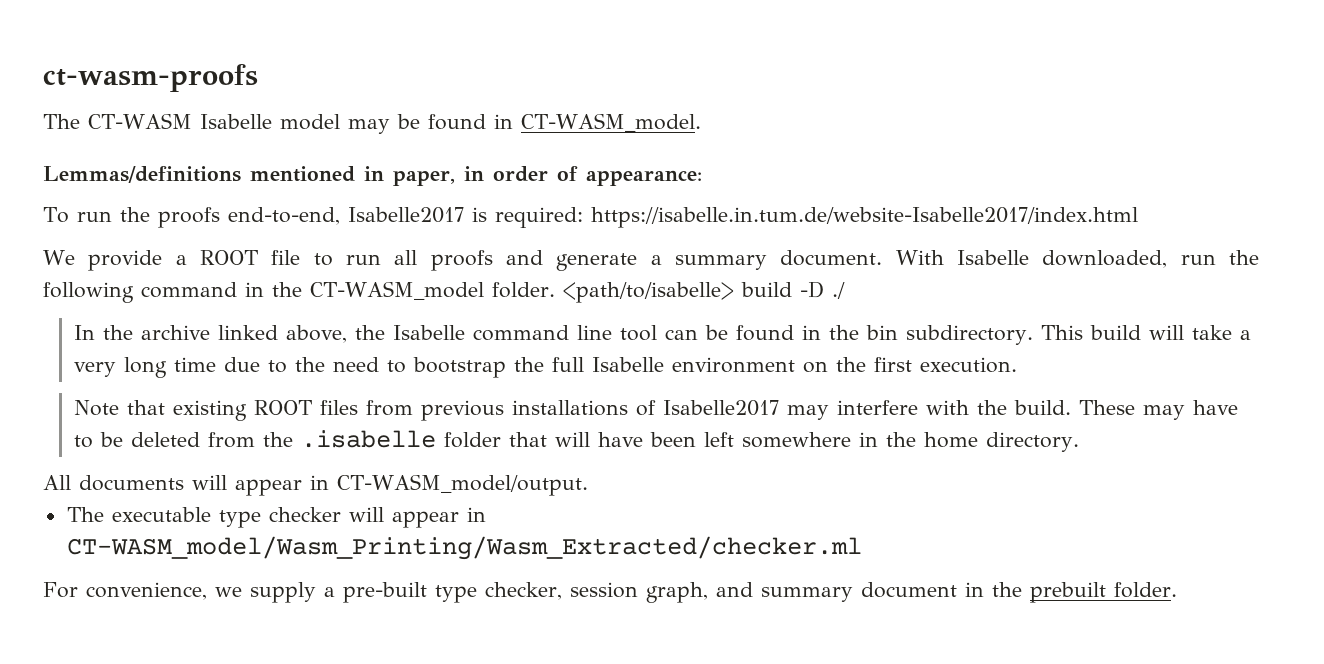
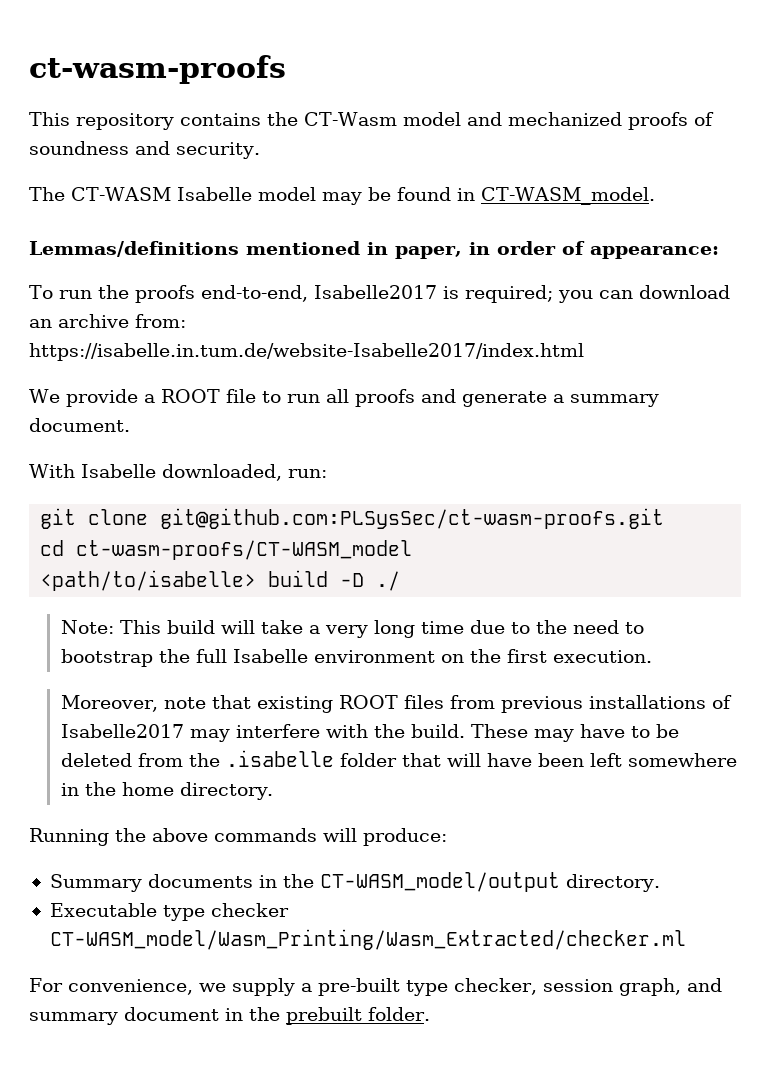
(258, 78) none -> [29,112,714,130] [29,141,260,159] // This repository contains the CT-Wasm model and mechanized proofs of soundness and security.
[494,207,583,228] required: -> [464,285,730,303] [29,314,186,328] required; you can download an archive from:
(883, 258) none -> (130, 425) //
[1180,250,1260,265] [43,281,845,303] [73,325,1033,345] run the following command in the CT-WASM_model folder. <path/to/isabelle> build -D ./ // In the archive linked above, the Isabelle command line tool can be found in the bin subdirectory. -> [288,469,327,478] [40,508,665,529] [40,540,413,560] [40,570,401,591] [60,620,114,634] run: // git clone git@github.com:PLSysSec/ct-wasm-proofs.git // cd ct-wasm-proofs/CT-WASM_model // <path/to/isabelle> build -D ./ // Note:
[73,400,119,416] Note -> [60,695,207,712] Moreover, note
[43,474,588,496] [66,507,486,528] All documents will appear in CT-WASM_model/output. // The executable type checker will appear in -> [29,828,447,846] [49,872,660,892] [49,903,289,921] Running the above commands will produce: // Summary documents in the CT-WASM_model/output directory. // Executable type checker

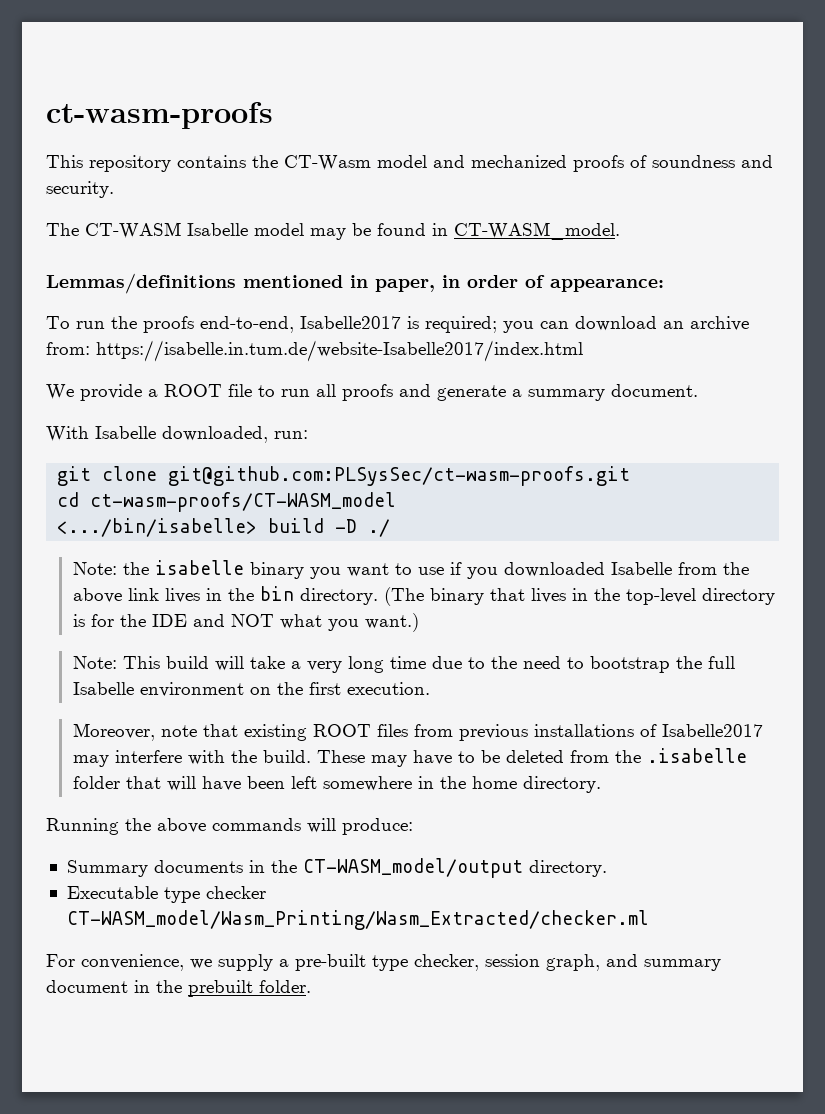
[40,570,257,591] <path/to/isabelle> -> [57,518,258,537] <.../bin/isabelle>
(401, 581) none -> [72,560,749,579] [72,586,775,606] [72,613,419,632] // Note: the isabelle binary you want to use if you downloaded Isabelle from the above link lives in the bin directory. (The binary that lives in the top-level directory is for the IDE and NOT what you want.)

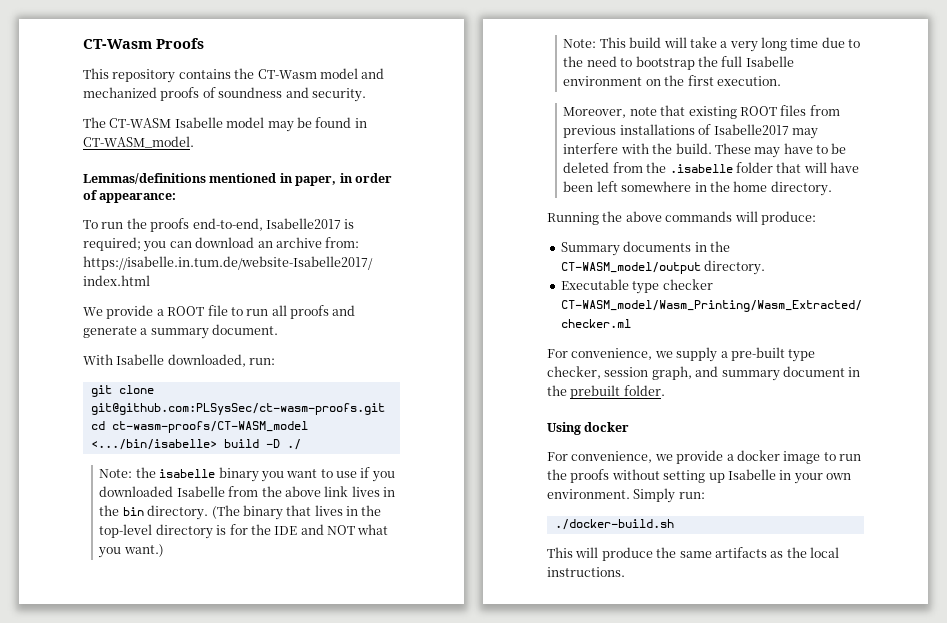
[46,102,273,129] ct-wasm-proofs -> [83,38,204,49] CT-Wasm Proofs
(311, 986) none -> [547,422,630,435] [547,450,861,464] [547,469,851,484] [547,488,705,503] [554,519,674,530] [547,547,839,561] [547,567,625,577] // Using docker // For convenience, we provide a docker image to run the proofs without setting up Isabelle in your own environment. Simply run: // ./docker-build.sh // This will produce the same artifacts as the local instructions.

